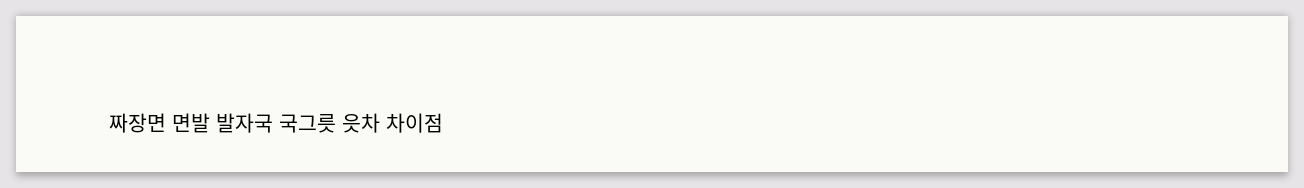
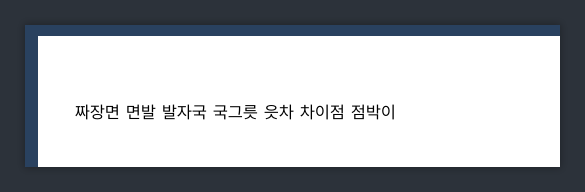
(443, 123) none -> [351,104,396,120] 점박이

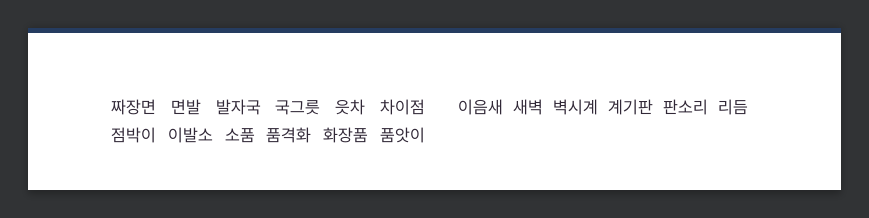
(396, 112) none -> [167,127,426,143] [458,99,748,115] 이발소 소품 품격화 화장품 품앗이 이음새 새벽 벽시계 계기판 판소리 리듬

